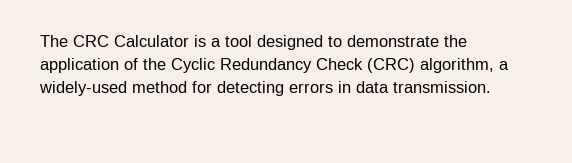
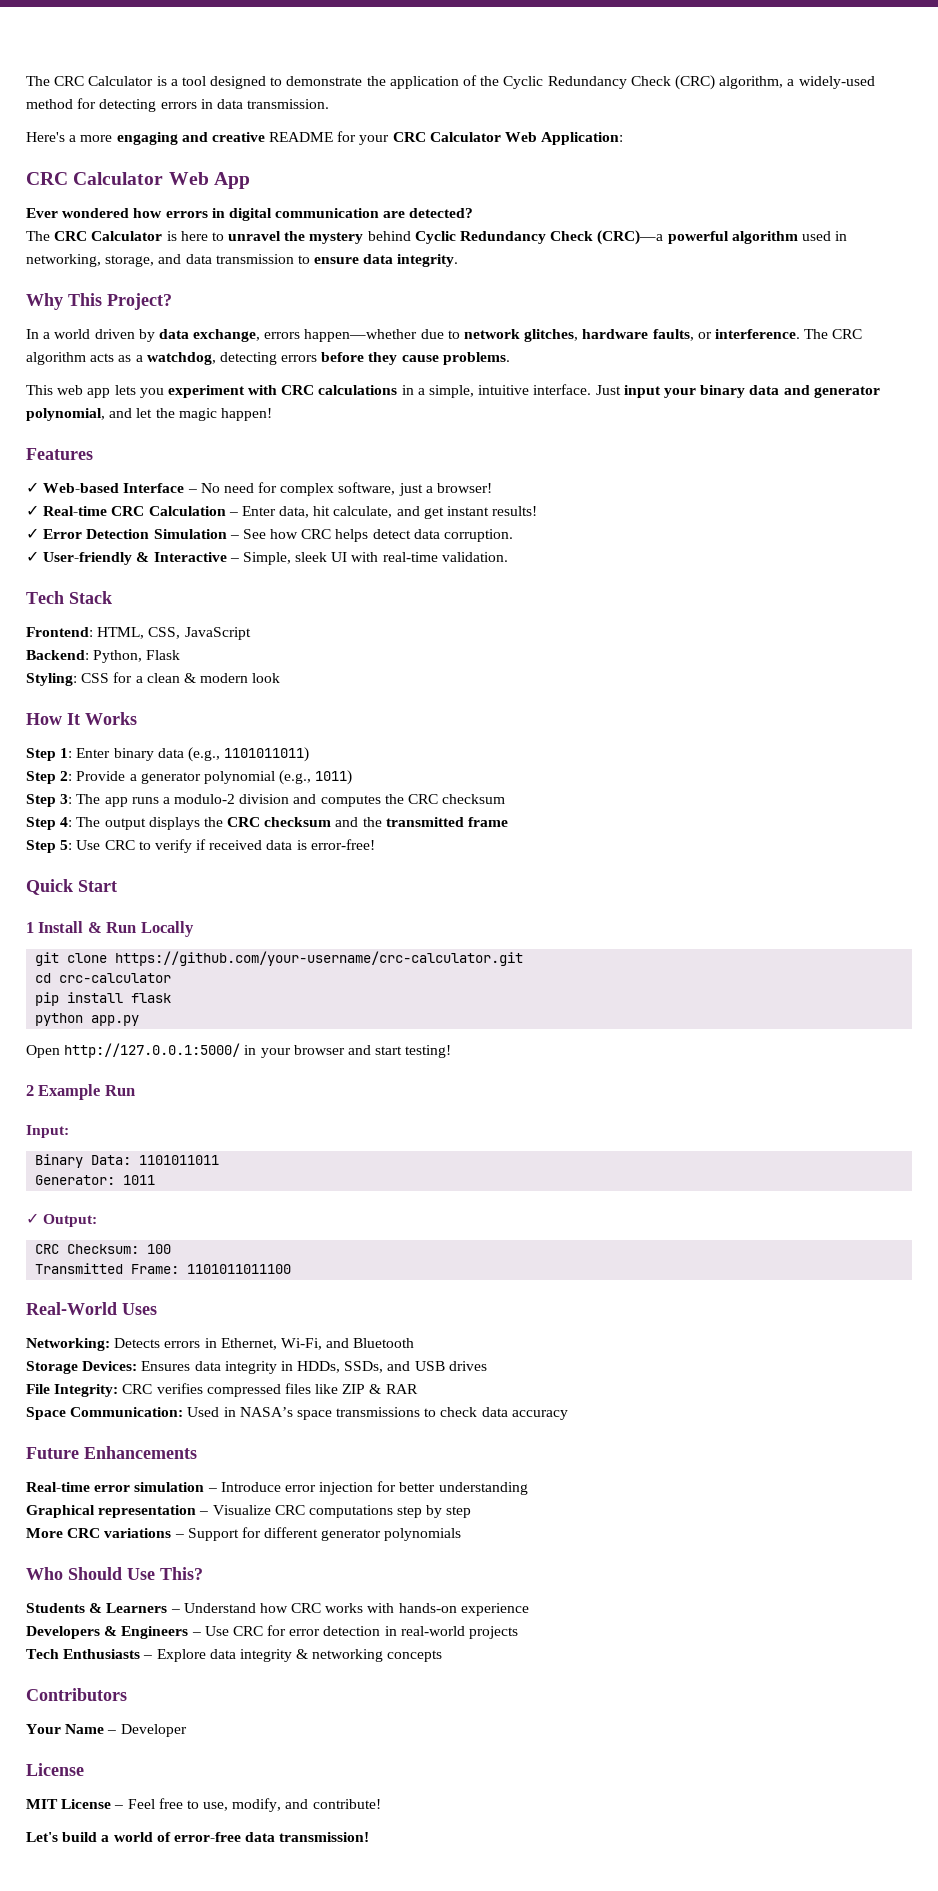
(491, 87) none -> [26,131,624,145] [26,172,250,189] [26,208,474,221] [26,230,848,245] [26,254,459,267] [26,293,172,310] [26,329,863,342] [26,352,510,365] [26,384,880,398] [26,408,272,421] [26,448,93,460] [26,482,493,496] [26,505,538,519] [26,528,514,542] [26,551,508,565] [26,591,112,604] [26,627,251,640] [26,650,181,663] [26,672,281,686] [26,712,137,725] [26,747,310,762] [26,770,353,785] [26,794,506,807] [26,817,509,830] [26,839,375,853] [26,879,117,895] [26,921,194,937] [35,951,524,966] [35,973,172,983] [35,992,172,1006] [35,1013,140,1026] [26,1043,452,1058] [26,1084,135,1100] [26,1125,69,1138] [35,1154,220,1168] [35,1175,156,1185] [26,1213,98,1227] [35,1244,172,1254] [35,1263,292,1274] [26,1302,157,1315] [26,1338,415,1351] [26,1361,487,1374] [26,1383,418,1397] [26,1407,568,1420] [26,1446,197,1459] [26,1481,528,1495] [26,1505,472,1518] [26,1527,462,1541] [26,1567,203,1580] [26,1603,529,1616] [26,1625,519,1639] [26,1649,443,1662] [26,1688,127,1701] [26,1724,187,1737] [26,1763,84,1776] [26,1798,381,1812] [26,1832,370,1842] // Here's a more engaging and creative README for your CRC Calculator Web Application: // CRC Calculator Web App // Ever wondered how errors in digital communication are detected? // The CRC Calculator is here to unravel the mystery behind Cyclic Redundancy Check (CRC)—a powerful algorithm used in networking, storage, and data transmission to ensure data integrity. // Why This Project? // In a world driven by data exchange, errors happen—whether due to network glitches, hardware faults, or interference. The CRC algorithm acts as a watchdog, detecting errors before they cause problems. // This web app lets you experiment with CRC calculations in a simple, intuitive interface. Just input your binary data and generator polynomial, and let the magic happen! // Features // ✓ Web-based Interface – No need for complex software, just a browser! // ✓ Real-time CRC Calculation – Enter data, hit calculate, and get instant results! // ✓ Error Detection Simulation – See how CRC helps detect data corruption. // ✓ User-friendly & Interactive – Simple, sleek UI with real-time validation. // Tech Stack // Frontend: HTML, CSS, JavaScript // Backend: Python, Flask // Styling: CSS for a clean & modern look // How It Works // Step 1: Enter binary data (e.g., 1101011011) // Step 2: Provide a generator polynomial (e.g., 1011) // Step 3: The app runs a modulo-2 division and computes the CRC checksum // Step 4: The output displays the CRC checksum and the transmitted frame // Step 5: Use CRC to verify if received data is error-free! // Quick Start // 1 Install & Run Locally // git clone https://github.com/your-username/crc-calculator.git // cd crc-calculator // pip install flask // python app.py // Open http://127.0.0.1:5000/ in your browser and start testing! // 2 Example Run // Input: // Binary Data: 1101011011 // Generator: 1011 // ✓ Output: // CRC Checksum: 100 // Transmitted Frame: 1101011011100 // Real-World Uses // Networking: Detects errors in Ethernet, Wi-Fi, and Bluetooth // Storage Devices: Ensures data integrity in HDDs, SSDs, and USB drives // File Integrity: CRC verifies compressed files like ZIP & RAR // Space Communication: Used in NASA’s space transmissions to check data accuracy // Future Enhancements // Real-time error simulation – Introduce error injection for better understanding // Graphical representation – Visualize CRC computations step by step // More CRC variations – Support for different generator polynomials // Who Should Use This? // Students & Learners – Understand how CRC works with hands-on experience // Developers & Engineers – Use CRC for error detection in real-world projects // Tech Enthusiasts – Explore data integrity & networking concepts // Contributors // Your Name – Developer // License // MIT License – Feel free to use, modify, and contribute! // Let's build a world of error-free data transmission!

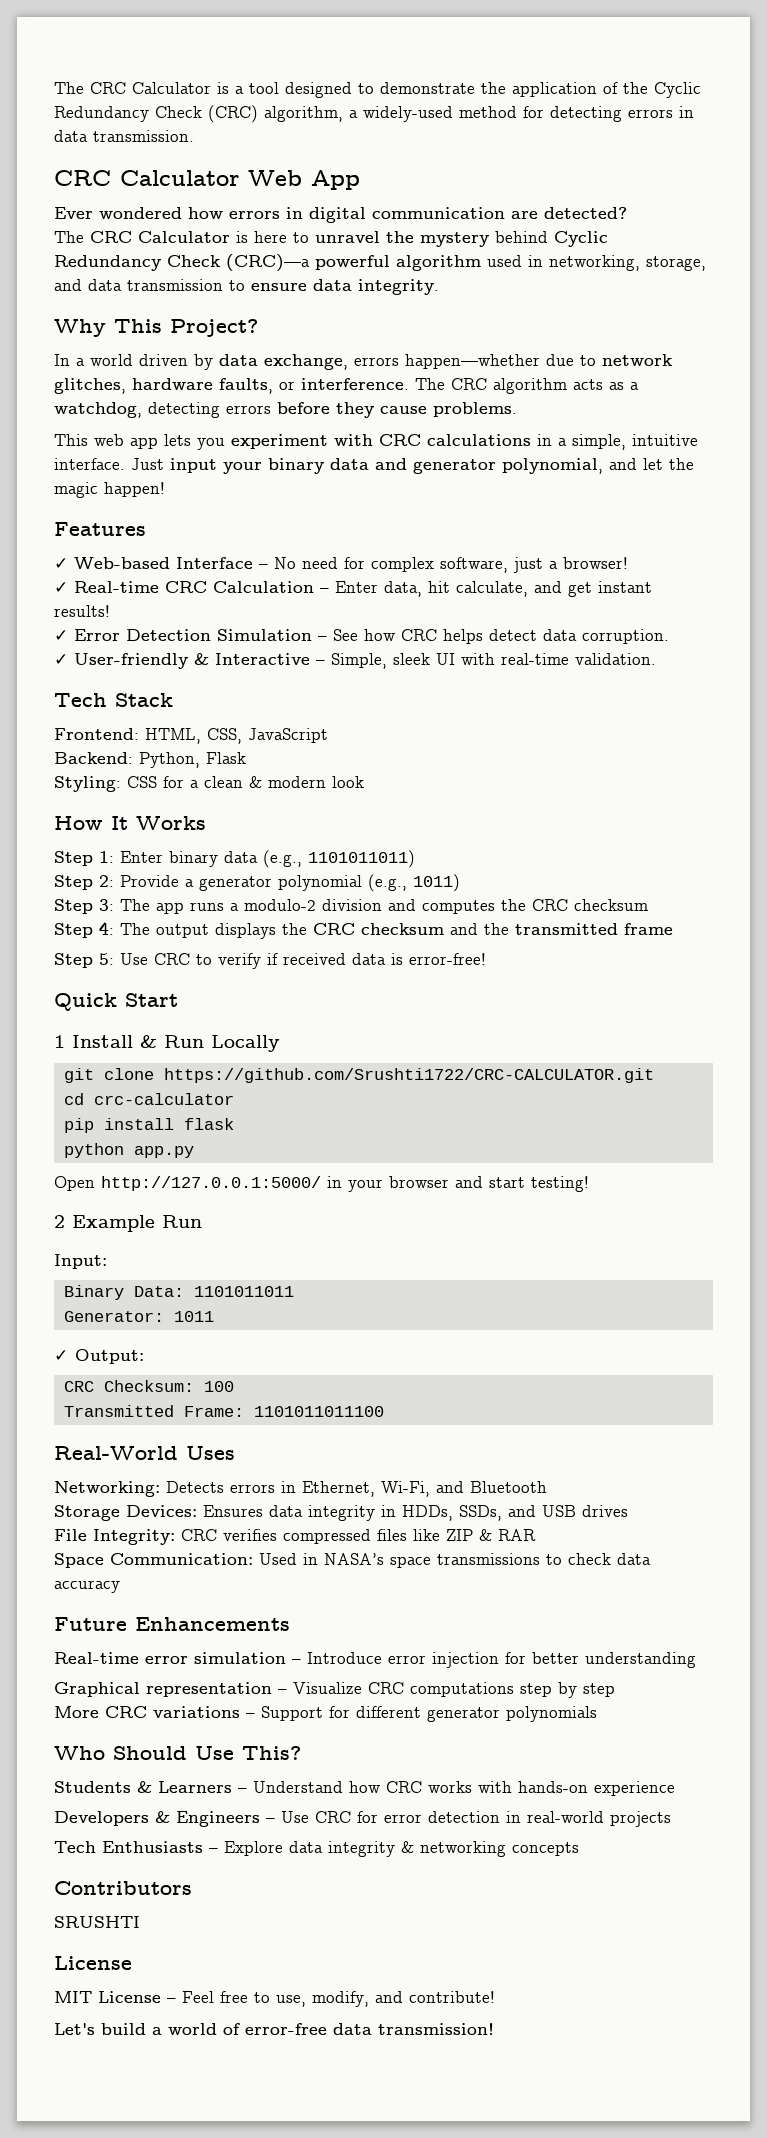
[26,131,624,145] // Here's a more engaging and creative README for your CRC Calculator Web Application: -> (194, 136) none
[115,951,524,966] https://github.com/your-username/crc-calculator.git -> [163,1068,654,1083] https://github.com/Srushti1722/CRC-CALCULATOR.git
[26,1724,187,1737] Your Name – Developer -> [54,1916,140,1928] SRUSHTI

